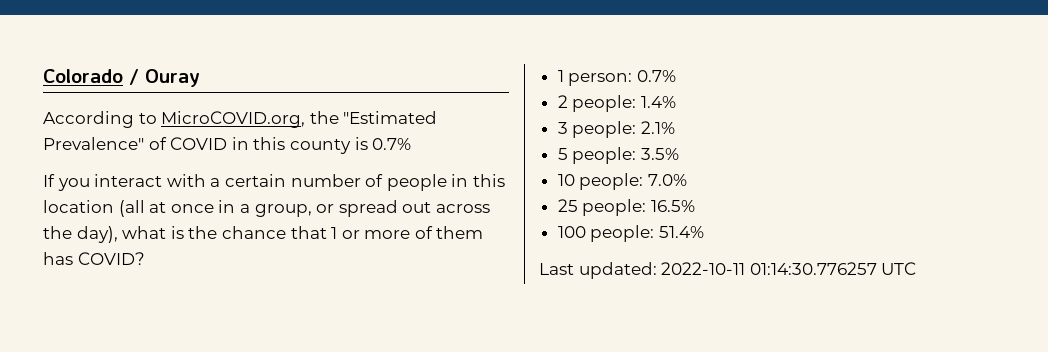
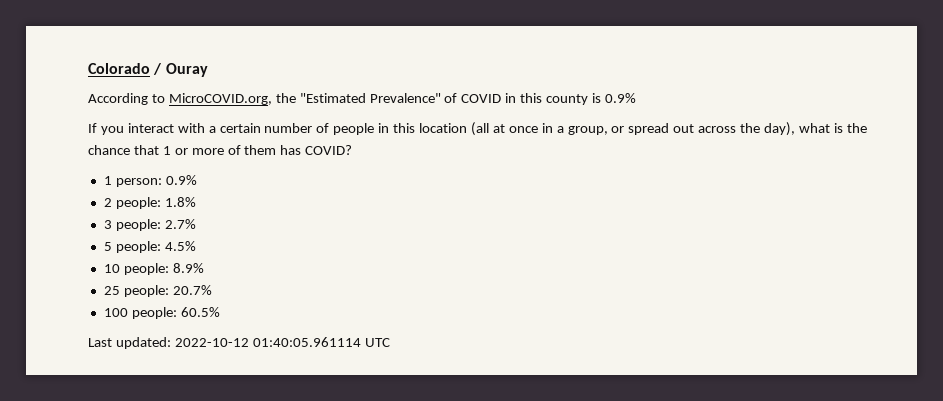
[372,138,412,150] 0.7% -> [604,93,636,103] 0.9%
[636,70,676,82] 0.7% -> [165,175,197,185] 0.9%
[640,96,676,108] 1.4% -> [164,197,196,207] 1.8%
[640,121,675,134] 2.1% -> [164,219,196,229] 2.7%
[640,148,679,160] 3.5% -> [164,241,196,251] 4.5%
[647,174,687,186] 7.0% -> [172,263,204,273] 8.9%
[650,200,695,212] 16.5% -> [172,285,212,295] 20.7%
[658,226,704,238] 51.4% -> [180,307,220,317] 60.5%
[661,262,877,275] 2022-10-11 01:14:30.776257 -> [174,337,361,347] 2022-10-12 01:40:05.961114

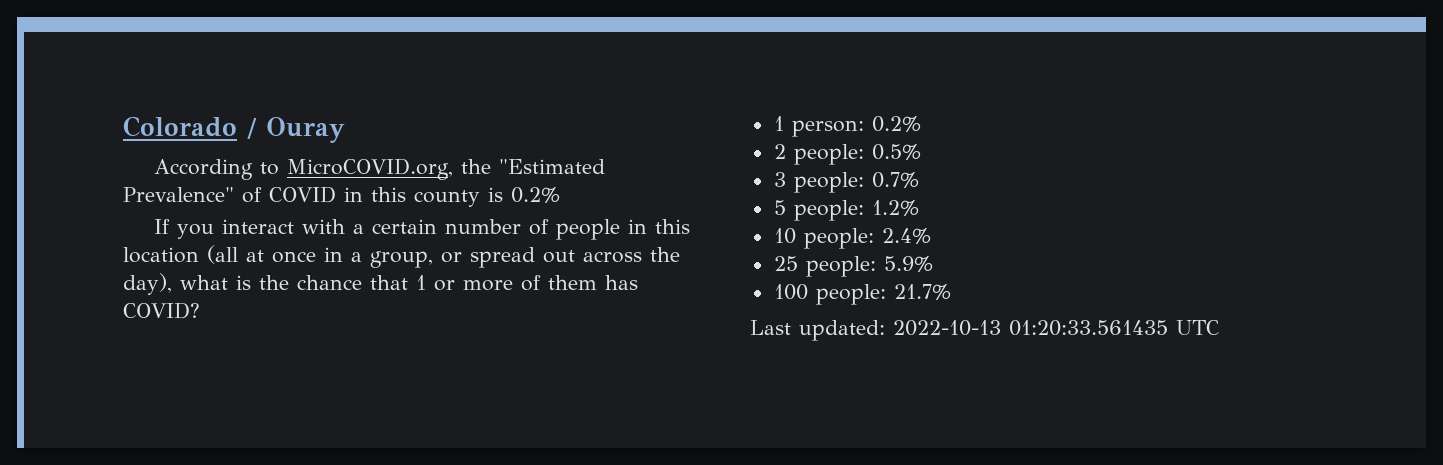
[604,93,636,103] 0.9% -> [510,187,560,203] 0.2%
[165,175,197,185] 0.9% -> [871,116,921,132] 0.2%
[164,197,196,207] 1.8% -> [871,144,921,160] 0.5%
[164,219,196,229] 2.7% -> [871,172,919,188] 0.7%
[164,241,196,251] 4.5% -> [871,200,919,216] 1.2%
[172,263,204,273] 8.9% -> [881,228,931,244] 2.4%
[172,285,212,295] 20.7% -> [883,256,933,272] 5.9%
[180,307,220,317] 60.5% -> [893,284,951,300] 21.7%
[174,337,361,347] 2022-10-12 01:40:05.961114 -> [893,320,1168,336] 2022-10-13 01:20:33.561435

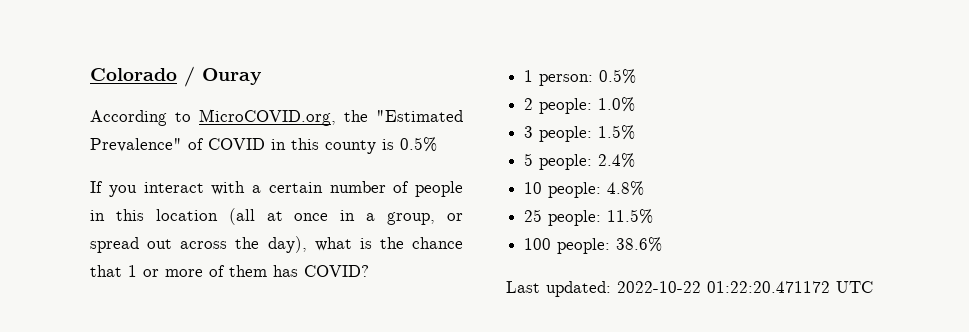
[510,187,560,203] 0.2% -> [400,137,437,152] 0.5%
[871,116,921,132] 0.2% -> [599,69,637,84] 0.5%
[871,144,921,160] 0.5% -> [598,97,636,112] 1.0%
[871,172,919,188] 0.7% -> [598,125,636,140] 1.5%
[871,200,919,216] 1.2% -> [598,153,636,168] 2.4%
[881,228,931,244] 2.4% -> [607,181,645,196] 4.8%
[883,256,933,272] 5.9% -> [607,209,654,224] 11.5%
[893,284,951,300] 21.7% -> [616,237,663,252] 38.6%
[893,320,1168,336] 2022-10-13 01:20:33.561435 -> [617,281,830,293] 2022-10-22 01:22:20.471172

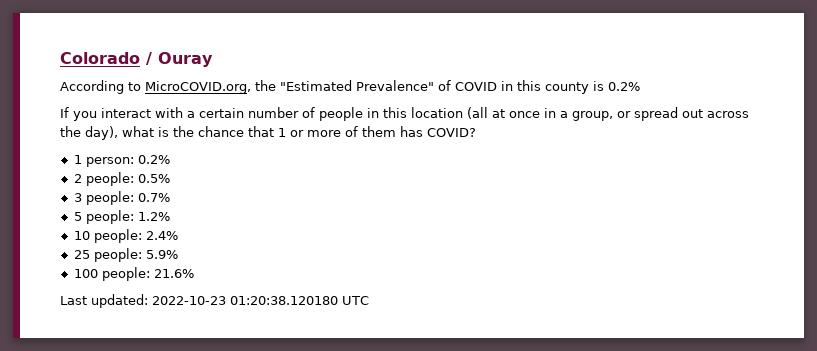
[400,137,437,152] 0.5% -> [608,82,640,91] 0.2%
[599,69,637,84] 0.5% -> [137,155,170,164] 0.2%
[598,97,636,112] 1.0% -> [137,174,170,183] 0.5%
[598,125,636,140] 1.5% -> [137,193,170,202] 0.7%
[598,153,636,168] 2.4% -> [137,212,170,221] 1.2%
[607,181,645,196] 4.8% -> [145,231,178,240] 2.4%
[607,209,654,224] 11.5% -> [145,250,178,259] 5.9%
[616,237,663,252] 38.6% -> [153,269,194,278] 21.6%
[617,281,830,293] 2022-10-22 01:22:20.471172 -> [152,296,338,305] 2022-10-23 01:20:38.120180

